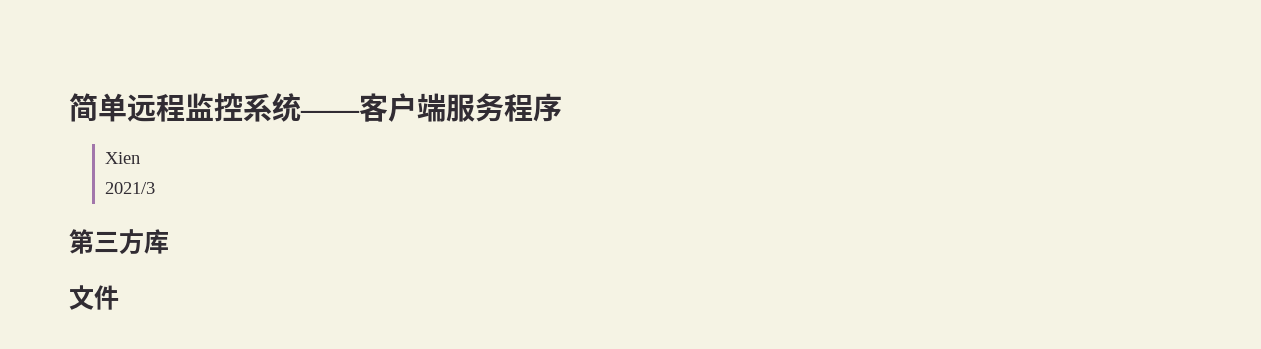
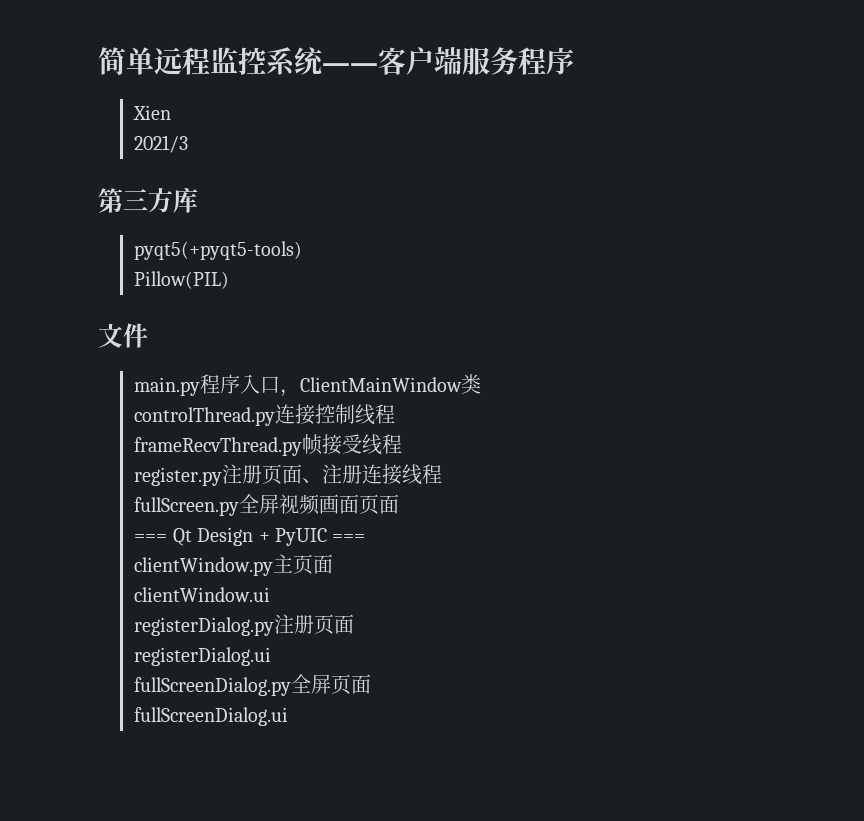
(169, 241) none -> [134,241,303,260] [134,271,230,289] // pyqt5(+pyqt5-tools) // Pillow(PIL)
(119, 297) none -> [134,374,482,397] [134,404,396,426] [134,434,403,456] [134,464,443,486] [134,494,400,516] [134,527,366,546] [134,554,334,576] [134,587,271,602] [134,614,355,636] [134,647,272,666] [134,674,372,696] [134,707,289,726] // main.py程序入口，ClientMainWindow类 // controlThread.py连接控制线程 // frameRecvThread.py帧接受线程 // register.py注册页面、注册连接线程 // fullScreen.py全屏视频画面页面 // === Qt Design + PyUIC === // clientWindow.py主页面 // clientWindow.ui // registerDialog.py注册页面 // registerDialog.ui // fullScreenDialog.py全屏页面 // fullScreenDialog.ui

